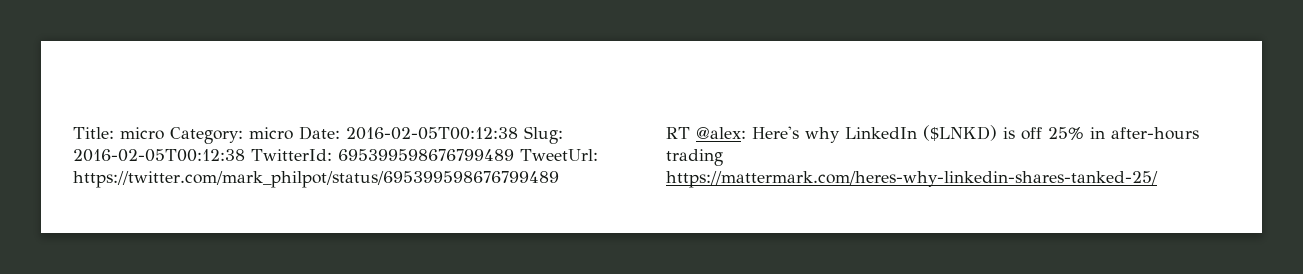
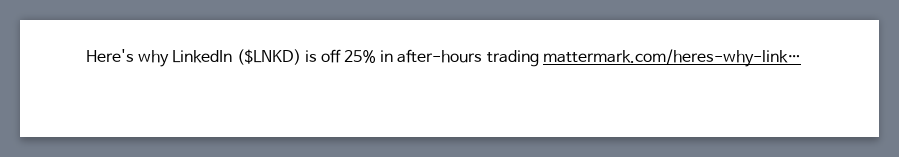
[73,126,563,144] [73,149,598,162] [73,171,559,188] [666,127,746,139] Title: micro Category: micro Date: 2016-02-05T00:12:38 Slug: 2016-02-05T00:12:38 TwitterId: 695399598676799489 TweetUrl: https://twitter.com/mark_philpot/status/695399598676799489 // RT @alex: -> (86, 55) none
[666,171,1158,188] https://mattermark.com/heres-why-linkedin-shares-tanked-25/ -> [542,49,801,67] mattermark.com/heres-why-link…

